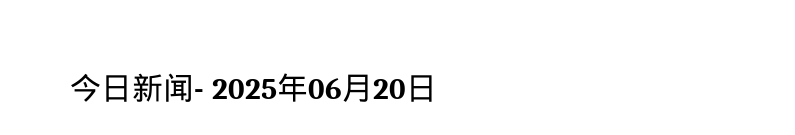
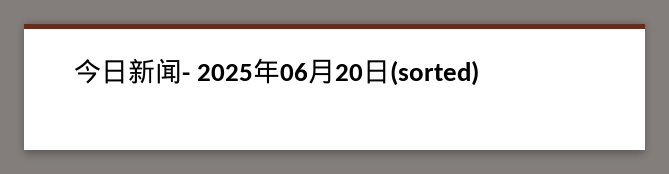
(438, 88) none -> [390,60,480,86] (sorted)

